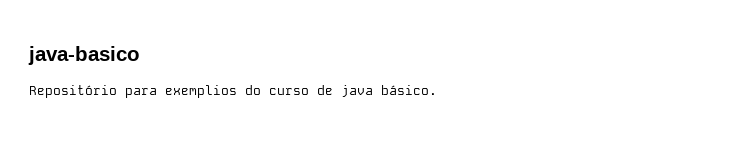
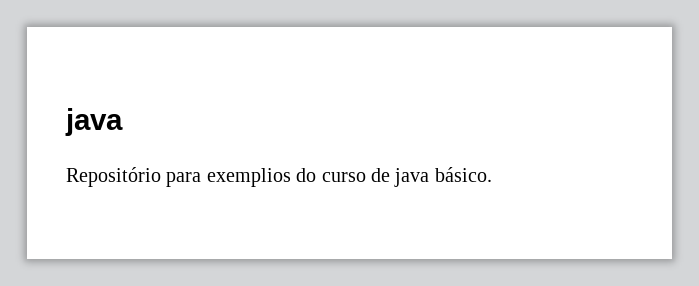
[28,46,140,65] java-basico -> [65,108,123,136] java

